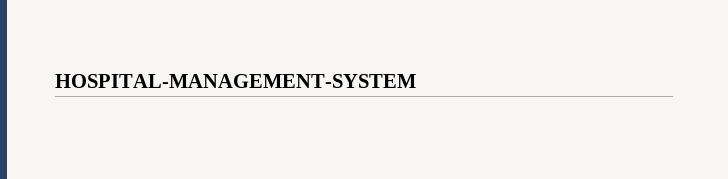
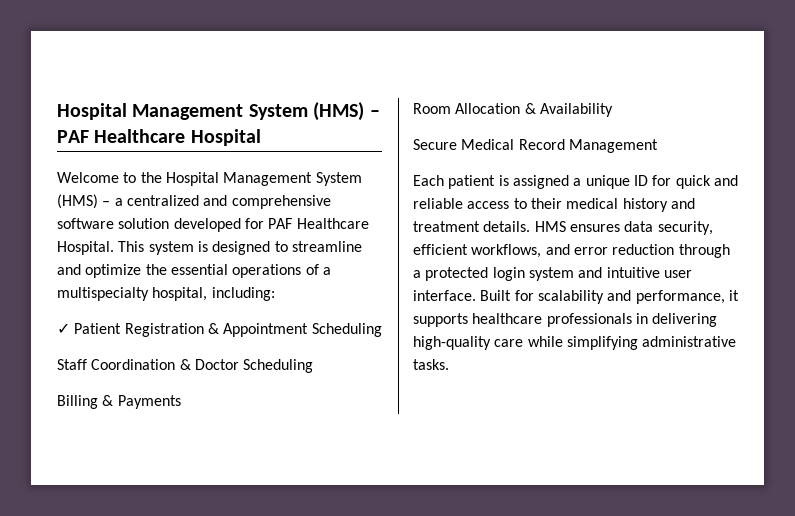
[55,74,416,88] HOSPITAL-MANAGEMENT-SYSTEM -> [57,102,380,121] [57,129,261,146] [57,172,362,186] [57,194,331,209] [57,218,369,232] [57,241,362,255] [57,264,331,278] [57,287,275,301] [57,323,382,337] [57,359,314,373] [57,395,181,409] [413,103,613,117] [413,139,658,153] [413,175,738,189] [413,198,695,212] [413,221,713,235] [413,244,730,258] [413,267,692,281] [413,290,739,304] [413,313,718,327] [413,336,737,350] [413,359,449,370] Hospital Management System (HMS) – PAF Healthcare Hospital // Welcome to the Hospital Management System (HMS) – a centralized and comprehensive software solution developed for PAF Healthcare Hospital. This system is designed to streamline and optimize the essential operations of a multispecialty hospital, including: // ✓ Patient Registration & Appointment Scheduling // Staff Coordination & Doctor Scheduling // Billing & Payments // Room Allocation & Availability // Secure Medical Record Management // Each patient is assigned a unique ID for quick and reliable access to their medical history and treatment details. HMS ensures data security, efficient workflows, and error reduction through a protected login system and intuitive user interface. Built for scalability and performance, it supports healthcare professionals in delivering high-quality care while simplifying administrative tasks.

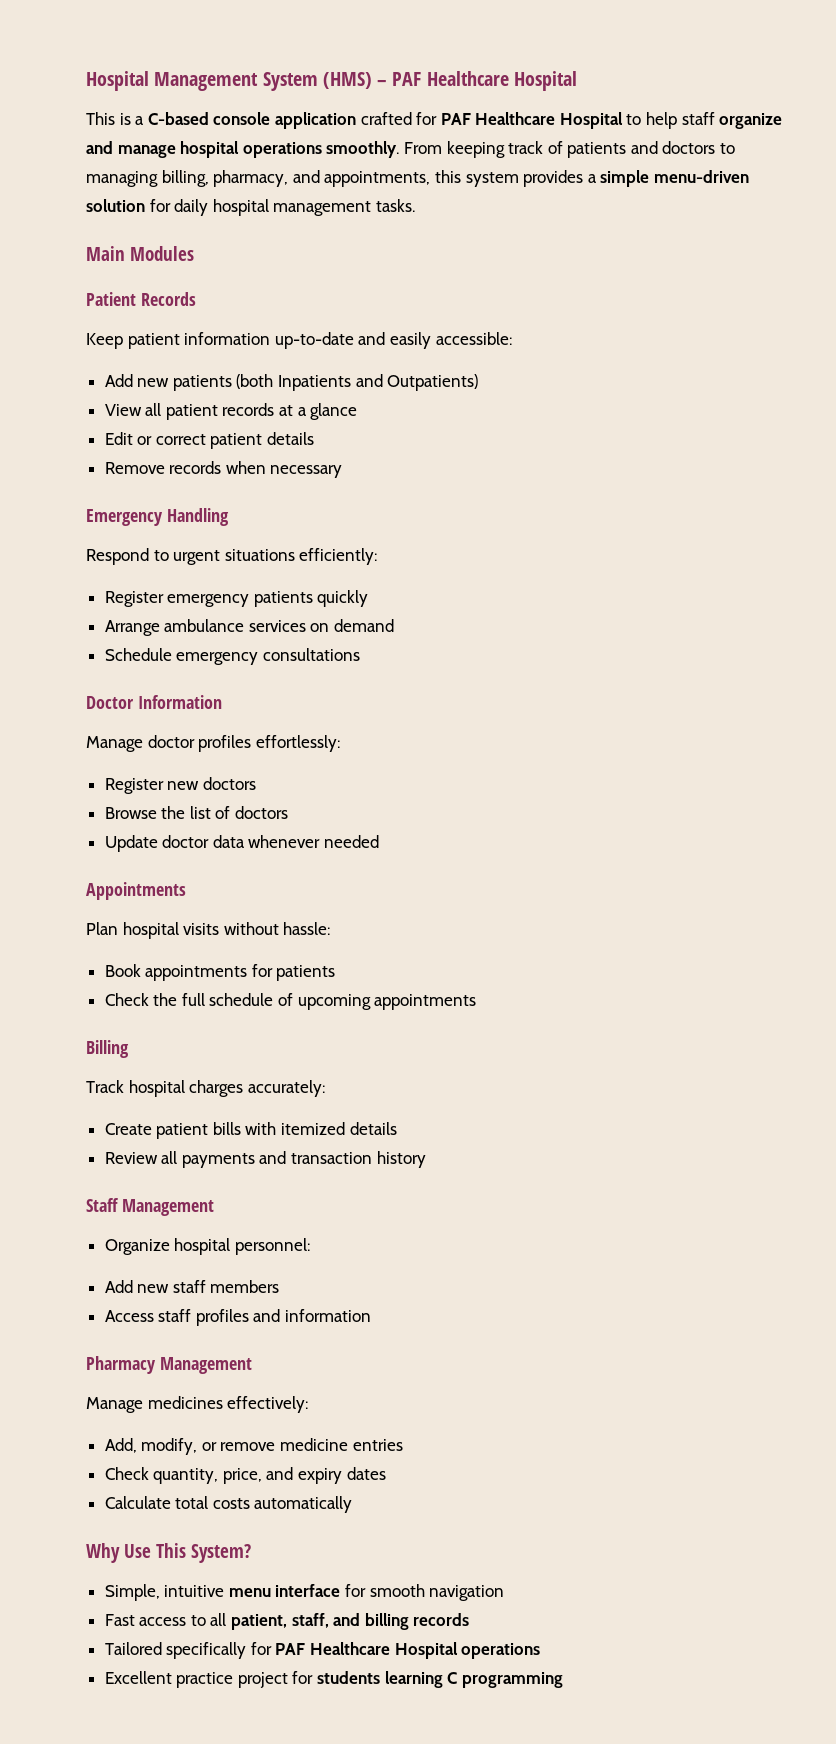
[57,172,362,186] [57,194,331,209] [57,218,369,232] [57,241,362,255] [57,264,331,278] [57,287,275,301] [57,323,382,337] [57,359,314,373] [57,395,181,409] [413,103,613,117] [413,139,658,153] [413,175,738,189] [413,198,695,212] [413,221,713,235] [413,244,730,258] [413,267,692,281] [413,290,739,304] [413,313,718,327] [413,336,737,350] [413,359,449,370] Welcome to the Hospital Management System (HMS) – a centralized and comprehensive software solution developed for PAF Healthcare Hospital. This system is designed to streamline and optimize the essential operations of a multispecialty hospital, including: // ✓ Patient Registration & Appointment Scheduling // Staff Coordination & Doctor Scheduling // Billing & Payments // Room Allocation & Availability // Secure Medical Record Management // Each patient is assigned a unique ID for quick and reliable access to their medical history and treatment details. HMS ensures data security, efficient workflows, and error reduction through a protected login system and intuitive user interface. Built for scalability and performance, it supports healthcare professionals in delivering high-quality care while simplifying administrative tasks. -> [86,112,783,129] [86,141,736,158] [86,170,749,187] [86,199,415,216] [86,246,194,261] [86,292,196,306] [86,332,512,349] [104,374,479,391] [104,403,358,420] [104,432,315,449] [104,461,343,478] [86,508,229,526] [86,548,378,565] [104,590,369,607] [104,619,395,636] [104,648,360,665] [86,695,222,709] [86,735,340,752] [104,777,256,794] [104,806,289,819] [104,835,380,852] [86,882,186,900] [86,922,331,939] [104,964,336,981] [104,993,477,1010] [86,1040,129,1058] [86,1080,325,1097] [104,1122,397,1139] [104,1151,426,1168] [86,1198,214,1216] [104,1238,310,1255] [104,1280,280,1293] [104,1309,372,1326] [86,1356,252,1374] [86,1396,309,1413] [104,1438,403,1455] [104,1467,386,1484] [104,1496,353,1513] [86,1543,251,1563] [104,1584,505,1601] [104,1613,470,1630] [104,1642,541,1659] [104,1671,563,1688] This is a C-based console application crafted for PAF Healthcare Hospital to help staff organize and manage hospital operations smoothly. From keeping track of patients and doctors to managing billing, pharmacy, and appointments, this system provides a simple menu-driven solution for daily hospital management tasks. // Main Modules // Patient Records // Keep patient information up-to-date and easily accessible: // Add new patients (both Inpatients and Outpatients) // View all patient records at a glance // Edit or correct patient details // Remove records when necessary // Emergency Handling // Respond to urgent situations efficiently: // Register emergency patients quickly // Arrange ambulance services on demand // Schedule emergency consultations // Doctor Information // Manage doctor profiles effortlessly: // Register new doctors // Browse the list of doctors // Update doctor data whenever needed // Appointments // Plan hospital visits without hassle: // Book appointments for patients // Check the full schedule of upcoming appointments // Billing // Track hospital charges accurately: // Create patient bills with itemized details // Review all payments and transaction history // Staff Management // Organize hospital personnel: // Add new staff members // Access staff profiles and information // Pharmacy Management // Manage medicines effectively: // Add, modify, or remove medicine entries // Check quantity, price, and expiry dates // Calculate total costs automatically // Why Use This System? // Simple, intuitive menu interface for smooth navigation // Fast access to all patient, staff, and billing records // Tailored specifically for PAF Healthcare Hospital operations // Excellent practice project for students learning C programming

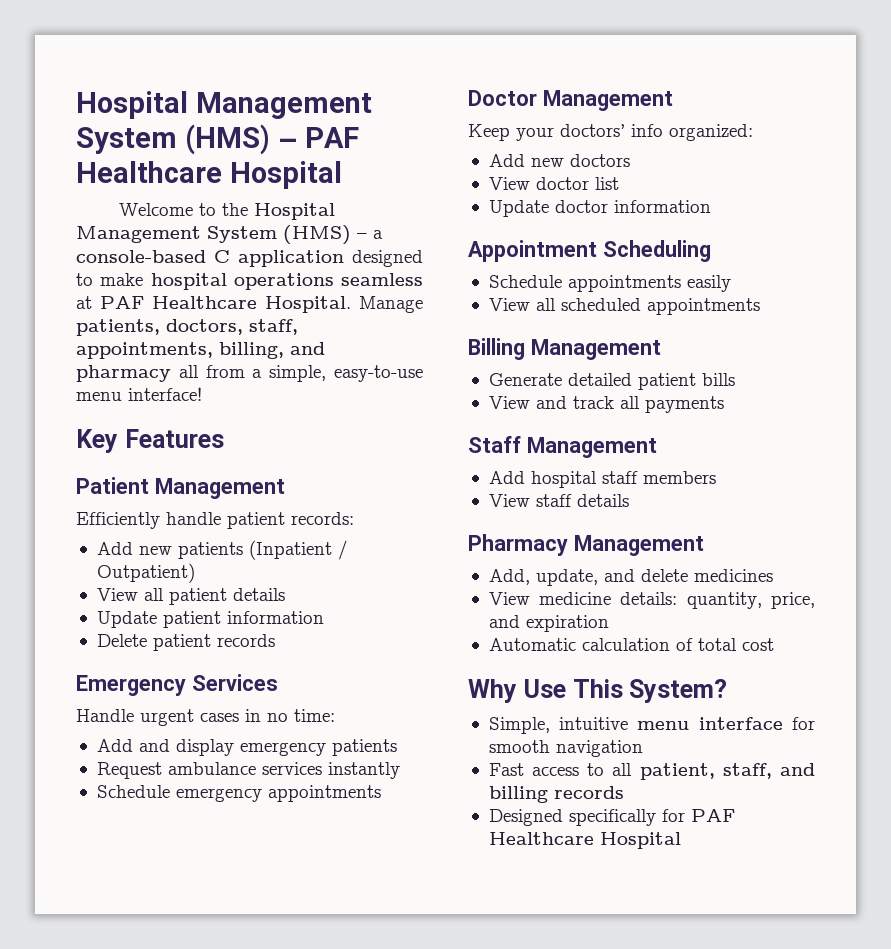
[86,112,783,129] [86,141,736,158] [86,170,749,187] [86,199,415,216] [86,246,194,261] [86,292,196,306] [86,332,512,349] This is a C-based console application crafted for PAF Healthcare Hospital to help staff organize and manage hospital operations smoothly. From keeping track of patients and doctors to managing billing, pharmacy, and appointments, this system provides a simple menu-driven solution for daily hospital management tasks. // Main Modules // Patient Records // Keep patient information up-to-date and easily accessible: -> [118,203,335,220] [76,225,383,245] [76,250,423,267] [76,273,423,290] [76,296,423,313] [76,319,298,336] [76,342,325,359] [76,365,423,382] [76,387,202,401] [76,429,224,453] [76,477,285,499] [76,512,354,529] Welcome to the Hospital Management System (HMS) – a console-based C application designed to make hospital operations seamless at PAF Healthcare Hospital. Manage patients, doctors, staff, appointments, billing, and pharmacy all from a simple, easy-to-use menu interface! // Key Features // Patient Management // Efficiently handle patient records:
[236,374,479,391] (both Inpatients and Outpatients) -> [248,540,348,560] [96,563,195,583] (Inpatient / Outpatient)
[222,403,358,420] [104,432,315,449] [104,461,343,478] records at a glance // Edit or correct patient details // Remove records when necessary -> [232,588,285,601] [96,611,324,628] [96,634,275,651] details // Update patient information // Delete patient records
[166,508,229,526] [86,548,378,565] [104,590,369,607] [104,619,395,636] Handling // Respond to urgent situations efficiently: // Register emergency patients quickly // Arrange ambulance services on demand -> [191,674,278,691] [76,709,335,726] [96,739,397,756] [96,762,400,779] Services // Handle urgent cases in no time: // Add and display emergency patients // Request ambulance services instantly
[262,648,360,661] consultations -> [267,785,381,802] appointments
[137,695,222,709] [86,735,340,752] [104,778,164,794] Information // Manage doctor profiles effortlessly: // Register -> [542,90,673,111] [468,124,753,141] [488,154,525,167] Management // Keep your doctors’ info organized: // Add
[104,806,186,819] Browse the -> [488,177,589,190] View doctor
[215,806,289,819] of doctors -> (619, 183) none
[212,835,380,848] [86,882,186,900] [86,922,331,939] [104,964,336,981] [104,993,477,1010] [86,1040,129,1058] [86,1080,325,1097] [104,1122,397,1139] [104,1152,158,1164] data whenever needed // Appointments // Plan hospital visits without hassle: // Book appointments for patients // Check the full schedule of upcoming appointments // Billing // Track hospital charges accurately: // Create patient bills with itemized details // Review -> [613,200,711,213] [468,240,711,262] [488,275,731,292] [488,298,760,315] [468,338,661,360] [488,373,735,390] [488,396,614,409] information // Appointment Scheduling // Schedule appointments easily // View all scheduled appointments // Billing Management // Generate detailed patient bills // View and track
[259,1151,426,1168] and transaction history -> (724, 404) none
[104,1238,310,1255] [104,1280,280,1293] [104,1309,372,1326] [86,1356,252,1374] [86,1396,309,1413] [104,1438,403,1455] [104,1467,386,1484] [104,1496,353,1513] Organize hospital personnel: // Add new staff members // Access staff profiles and information // Pharmacy Management // Manage medicines effectively: // Add, modify, or remove medicine entries // Check quantity, price, and expiry dates // Calculate total costs automatically -> [488,471,716,488] [488,494,629,507] [468,534,704,556] [488,569,773,586] [488,592,815,609] [488,615,609,632] [488,638,774,651] Add hospital staff members // View staff details // Pharmacy Management // Add, update, and delete medicines // View medicine details: quantity, price, and expiration // Automatic calculation of total cost
[104,1642,162,1655] Tailored -> [488,809,563,826] Designed
[461,1643,541,1659] [104,1671,563,1688] operations // Excellent practice project for students learning C programming -> (681, 840) none

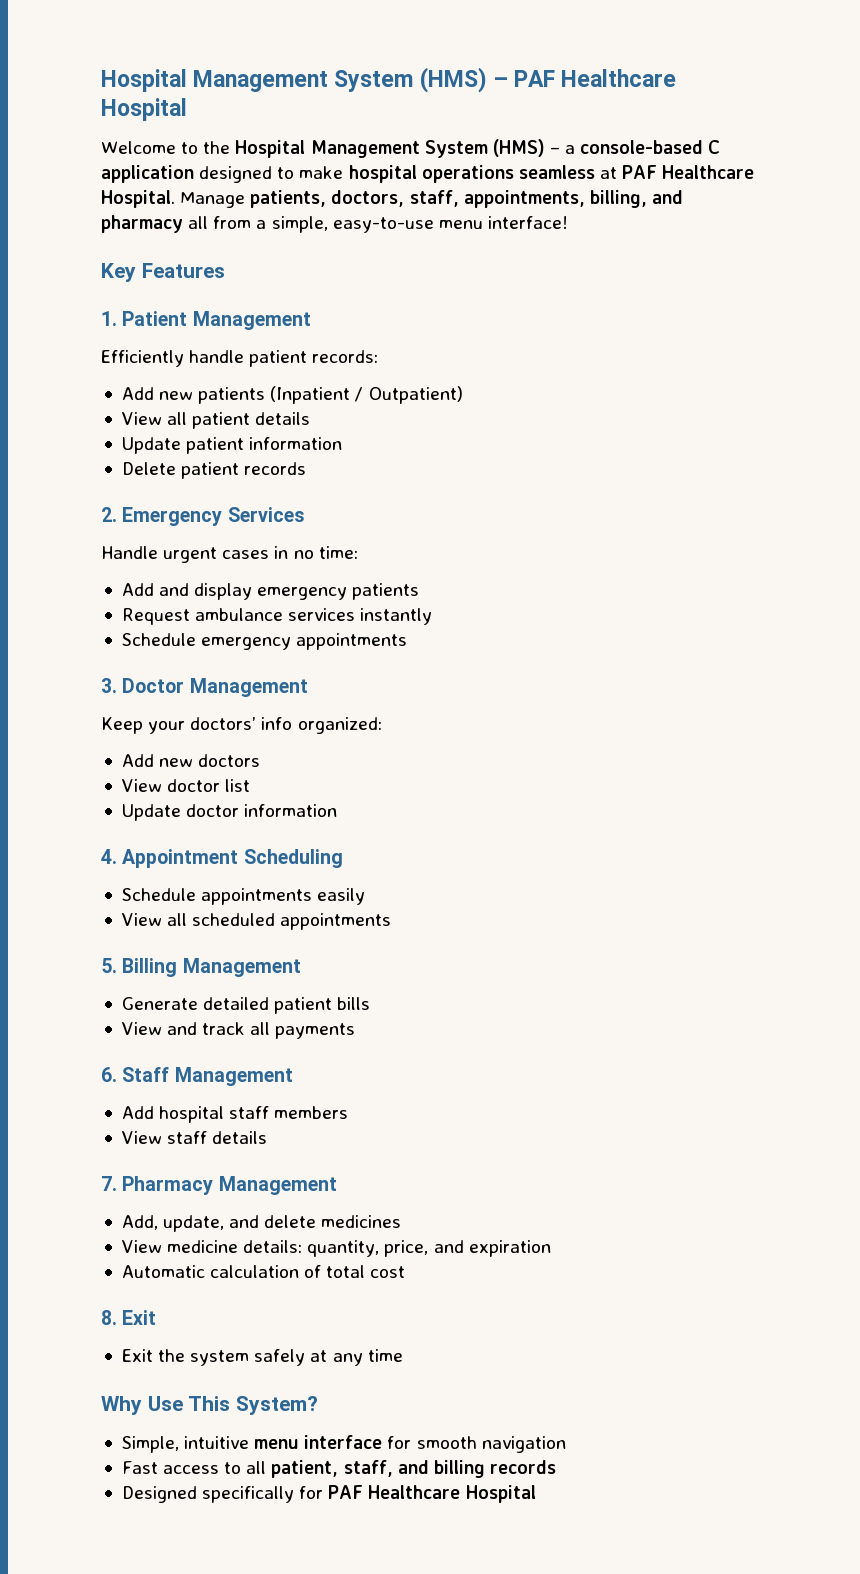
(224, 438) none -> [101,311,117,326] 1.
(275, 640) none -> [101,507,117,522] 2.
(381, 793) none -> [101,678,117,693] 3.
(711, 206) none -> [101,849,117,864] 4.
(760, 306) none -> [101,958,117,973] 5.
(724, 404) none -> [101,1067,117,1082] 6.
(629, 500) none -> [101,1176,117,1191] 7.
(774, 644) none -> [101,1310,157,1325] [121,1349,403,1366] // 8. Exit // Exit the system safely at any time

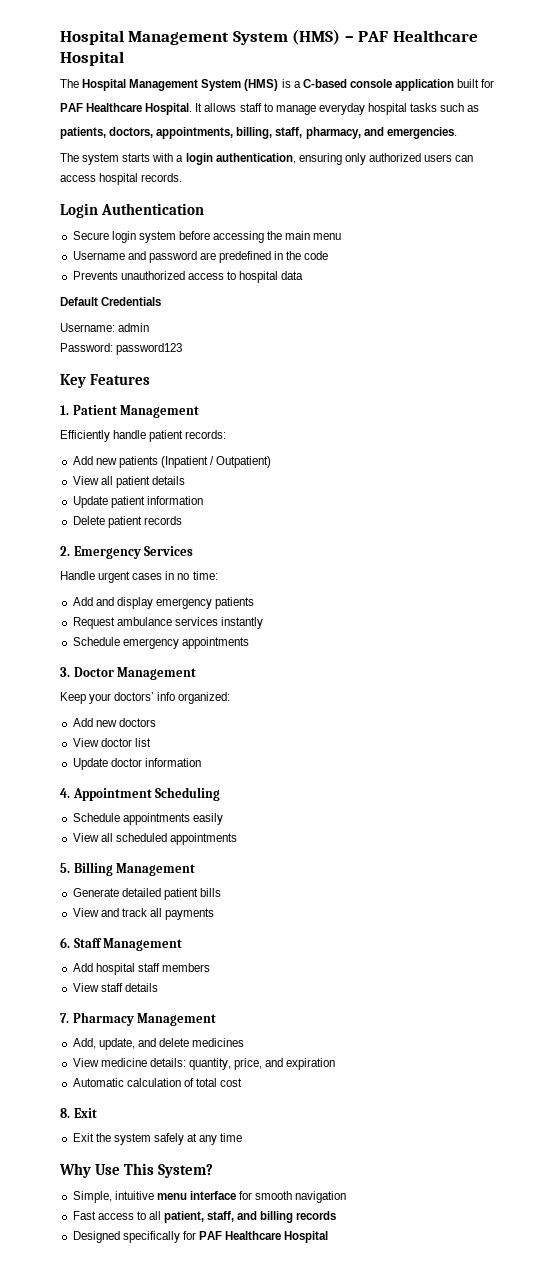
[101,139,721,158] [101,165,755,183] [101,190,246,208] Welcome to the Hospital Management System (HMS) – a console-based C application designed to make hospital operations seamless at PAF Healthcare Hospital. Manage -> [60,79,495,91] [60,103,480,115] The Hospital Management System (HMS) is a C-based console application built for // PAF Healthcare Hospital. It allows staff to manage everyday hospital tasks such as //
[409,190,459,207] staff, -> (154, 132) none
[651,190,683,204] [101,215,568,233] and pharmacy all from a simple, easy-to-use menu interface! -> [275,127,457,139] [60,153,474,165] [60,173,183,185] [60,203,204,218] [72,231,342,243] [72,251,329,263] [72,271,304,283] [60,297,162,306] [60,323,150,332] [60,343,183,355] staff, pharmacy, and emergencies. // The system starts with a login authentication, ensuring only authorized users can access hospital records. // Login Authentication // Secure login system before accessing the main menu // Username and password are predefined in the code // Prevents unauthorized access to hospital data // Default Credentials // Username: admin // Password: password123

